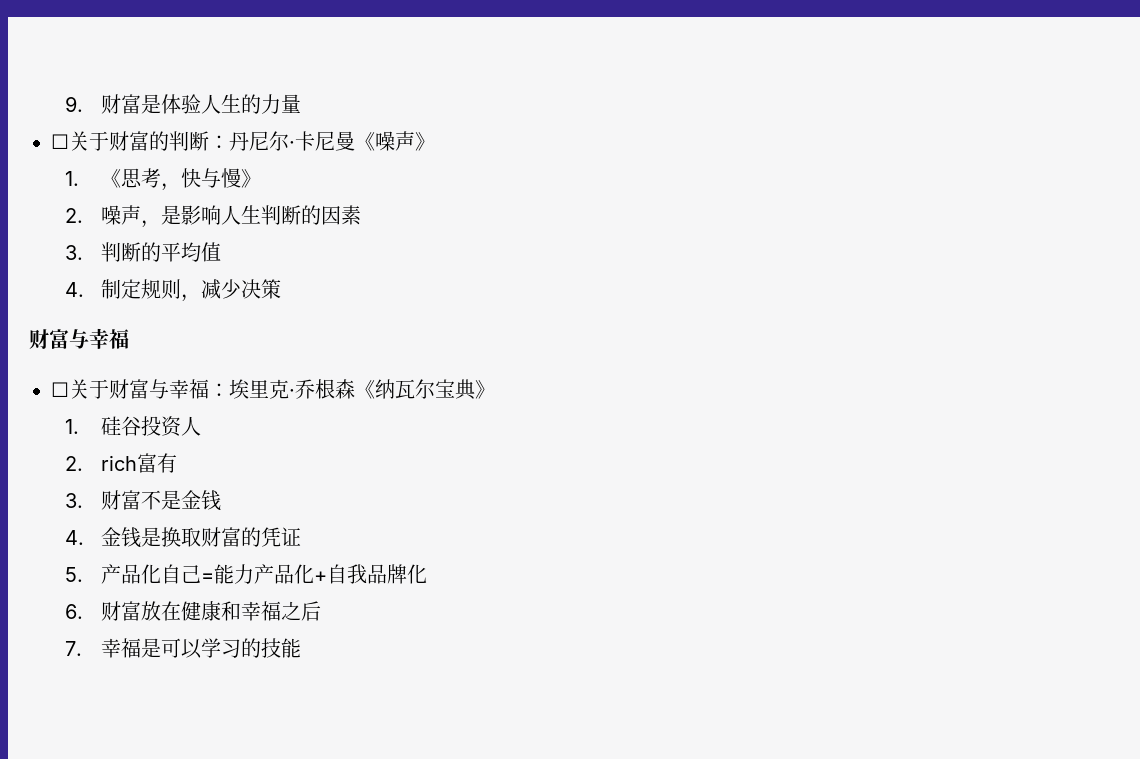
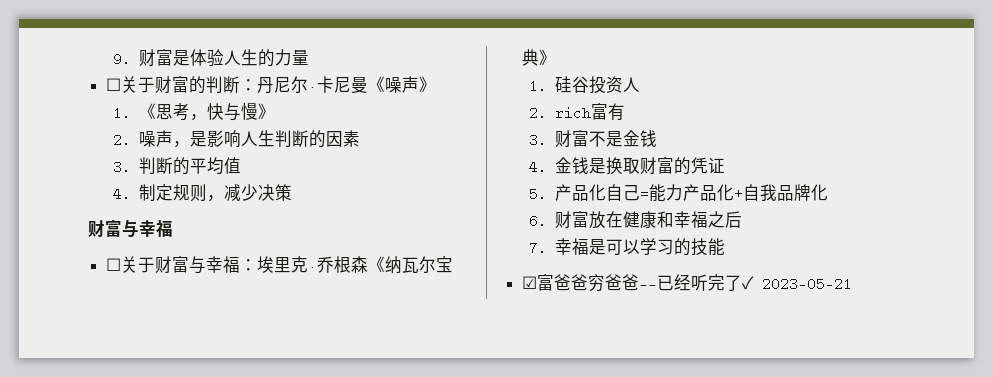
(301, 648) none -> [522,274,853,292] // ☑富爸爸穷爸爸——已经听完了✓ 2023-05-21

